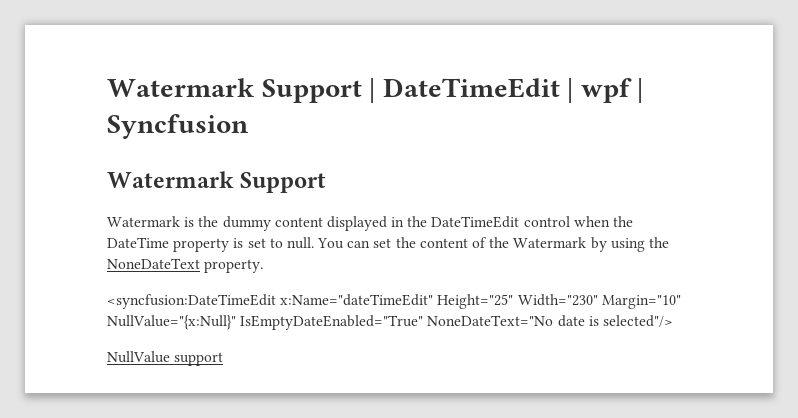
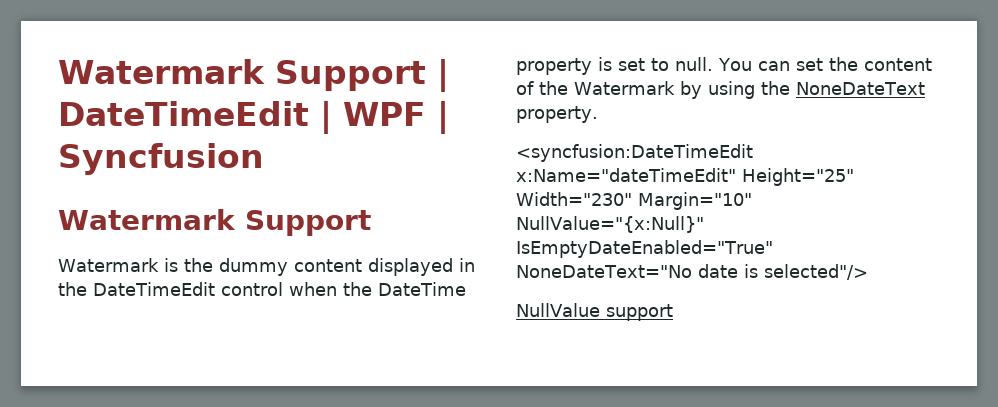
[580,78,632,103] wpf -> [343,102,426,126] WPF

